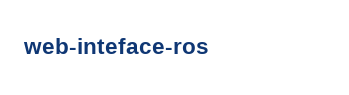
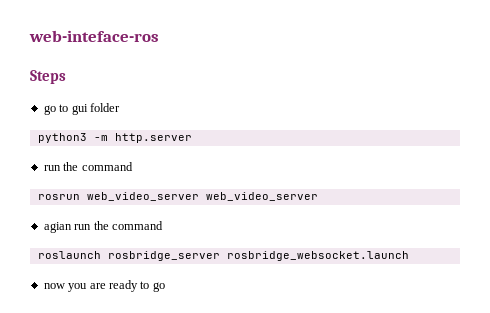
(209, 46) none -> [30,70,66,84] [43,103,120,115] [37,133,192,143] [43,162,133,171] [37,192,318,201] [43,221,163,233] [37,251,409,261] [43,280,165,292] // Steps // go to gui folder // python3 -m http.server // run the command // rosrun web_video_server web_video_server // agian run the command // roslaunch rosbridge_server rosbridge_websocket.launch // now you are ready to go

